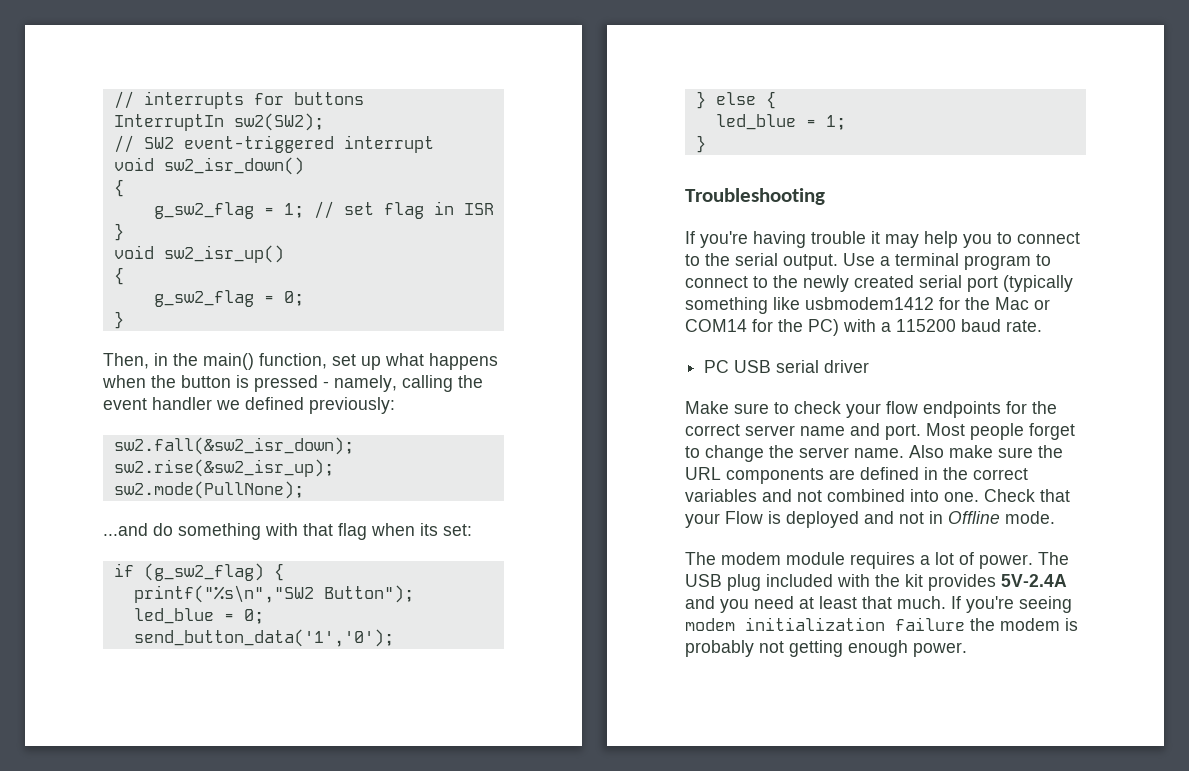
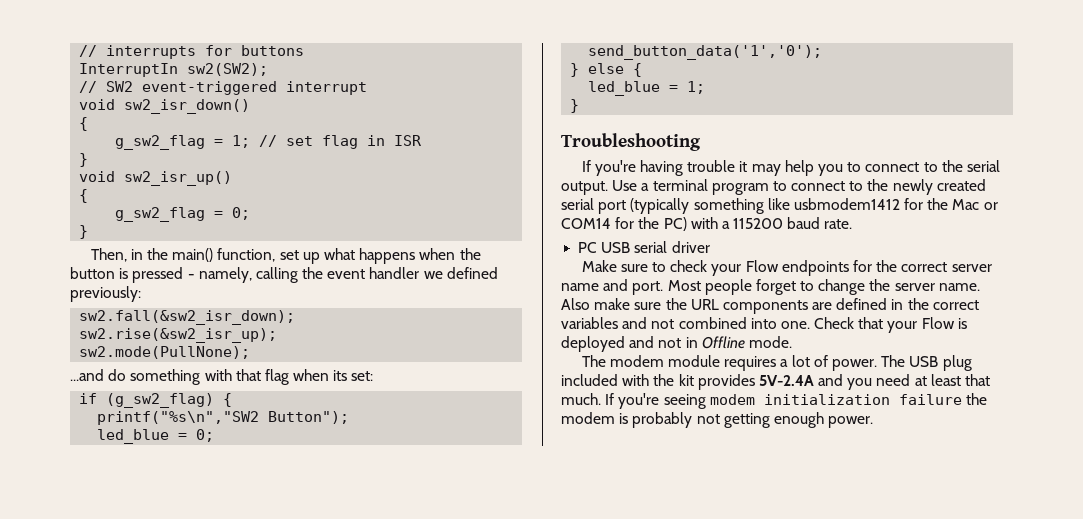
[886,401,918,414] flow -> [745,260,779,272] Flow

